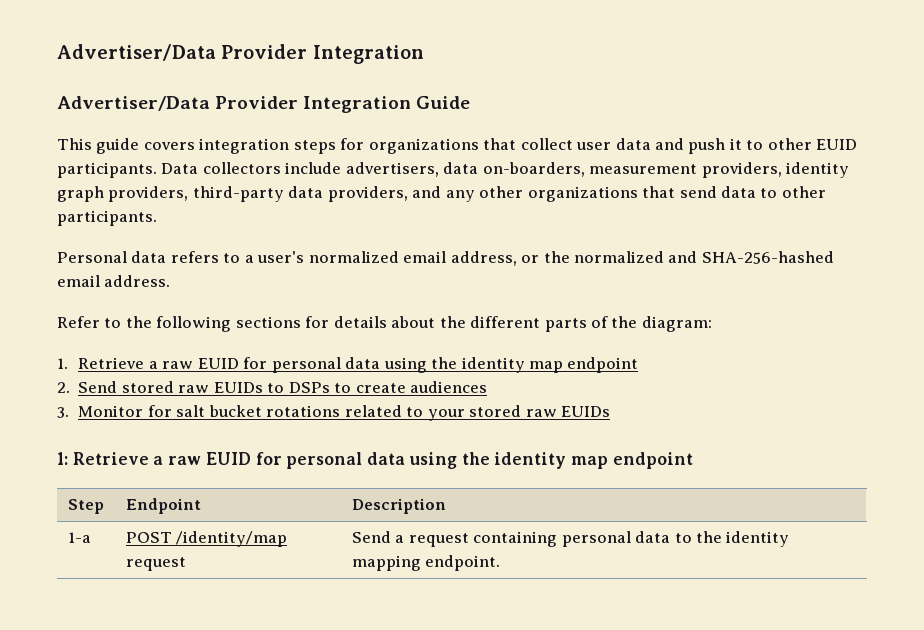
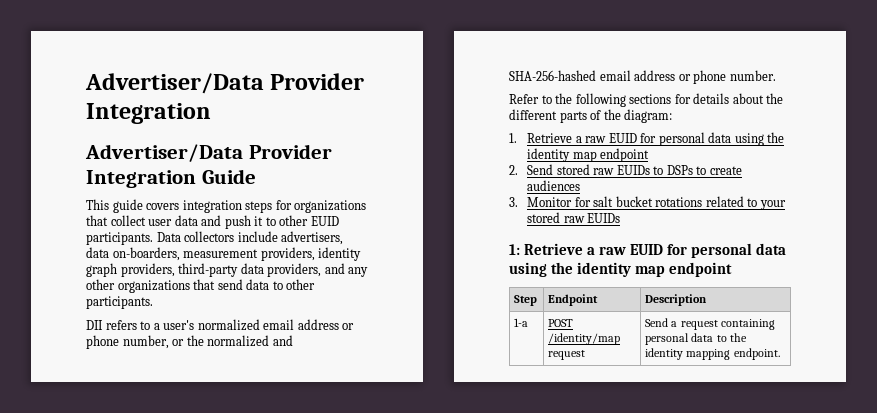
[57,251,167,263] Personal data -> [86,320,103,330] DII
[450,251,517,266] address, -> [297,319,355,330] [86,335,169,349] address or phone number,
[104,275,171,287] address. -> [634,70,776,84] address or phone number.

